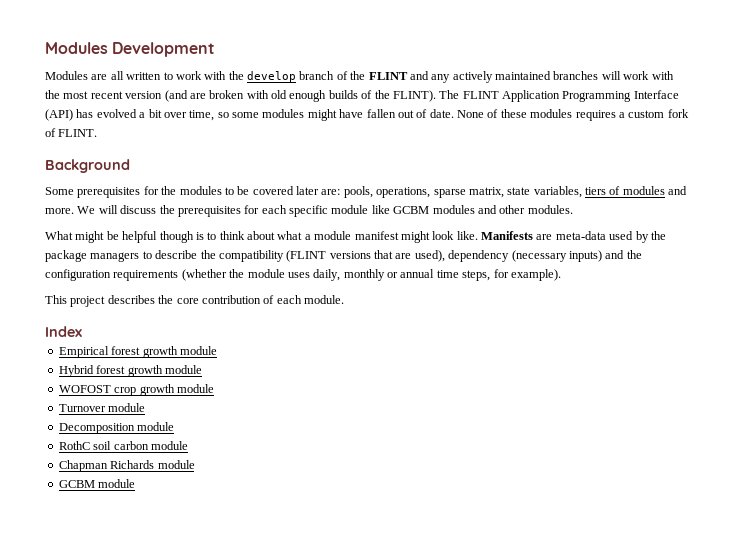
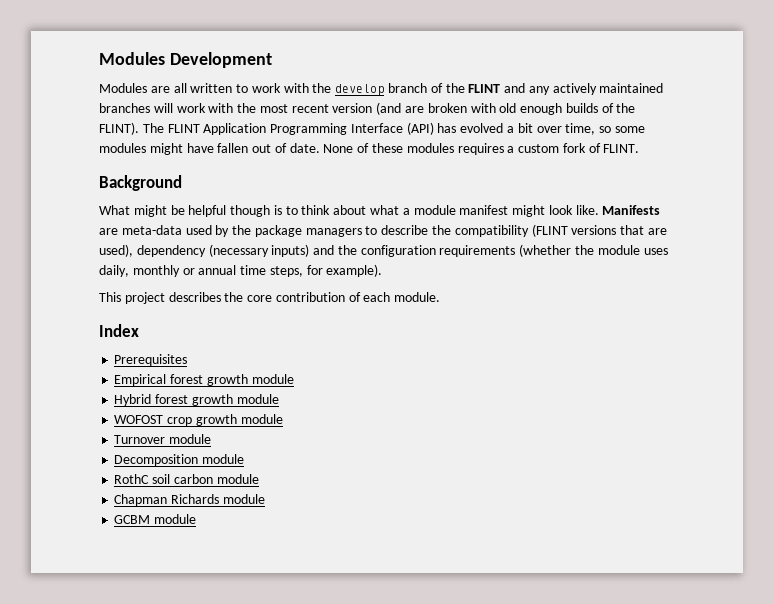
[45,186,688,198] [45,205,573,217] // Some prerequisites for the modules to be covered later are: pools, operations, sparse matrix, state variables, tiers of modules and more. We will discuss the prerequisites for each specific module like GCBM modules and other modules. -> (182, 183) none
(82, 331) none -> [114,354,188,366] // Prerequisites

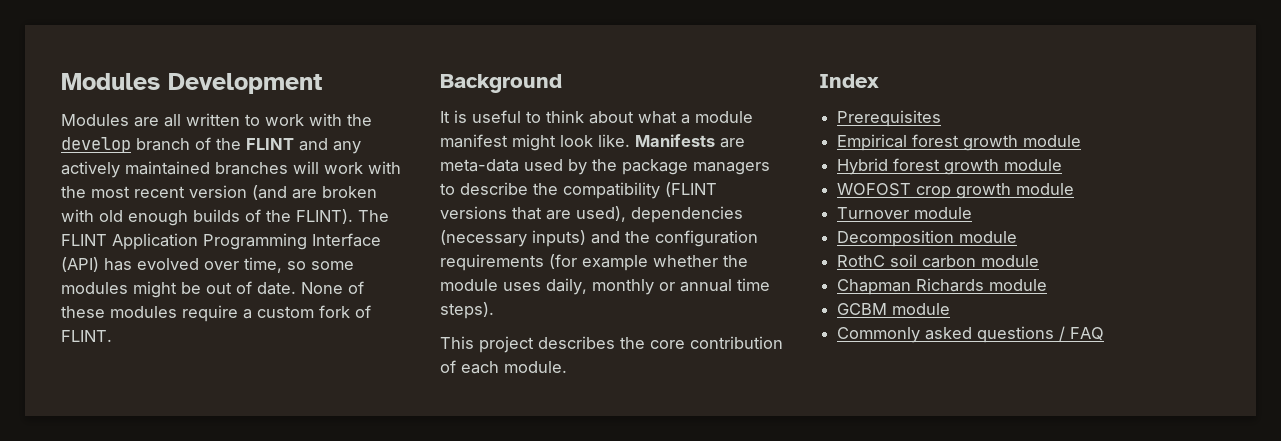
[507,123,533,133] a bit -> (199, 264) none
[186,143,249,153] have fallen -> [181,282,201,294] be
[457,143,504,155] requires -> [182,305,238,322] require
[99,205,282,217] What might be helpful though is -> [440,110,521,123] It is useful
[136,245,206,257] dependency -> [631,206,743,223] dependencies
[519,244,572,257] (whether -> [549,254,718,271] (for example whether
[269,264,383,277] steps, for example). -> [440,302,494,319] steps).
(197, 519) none -> [837,326,1105,343] // Commonly asked questions / FAQ

